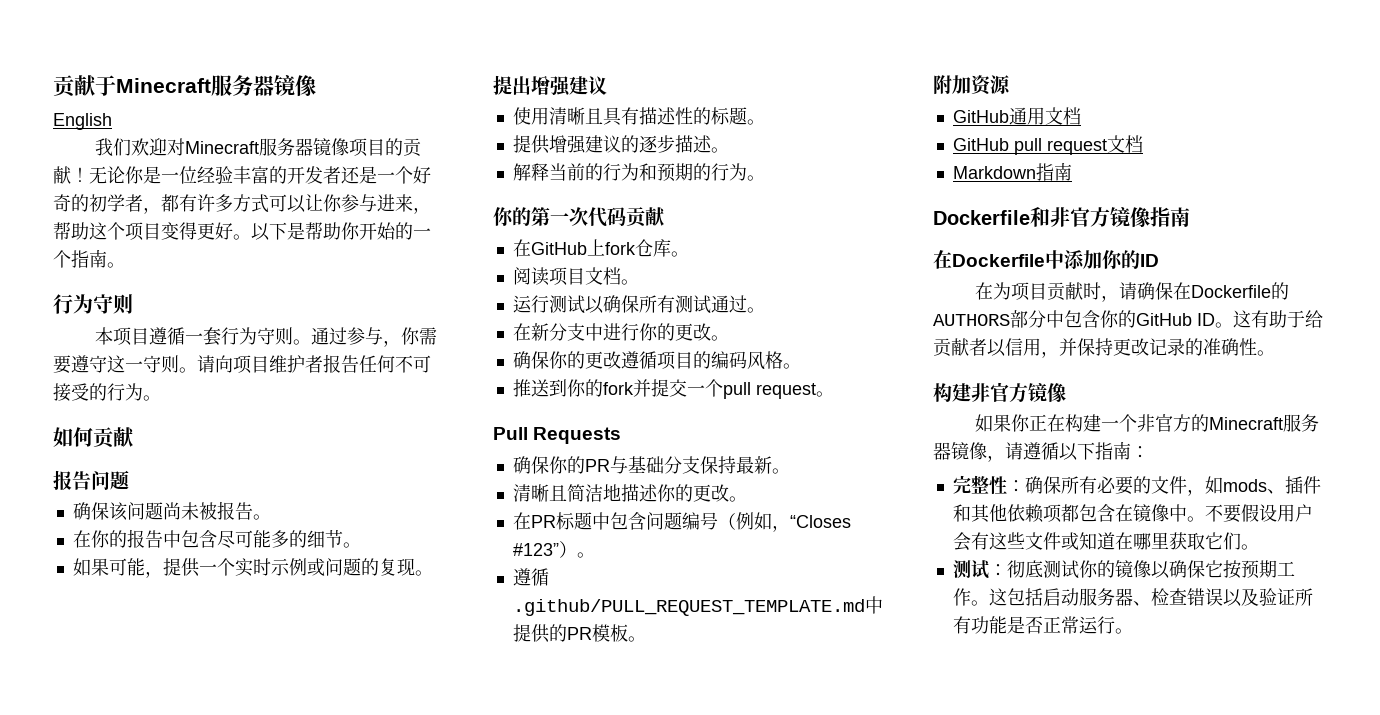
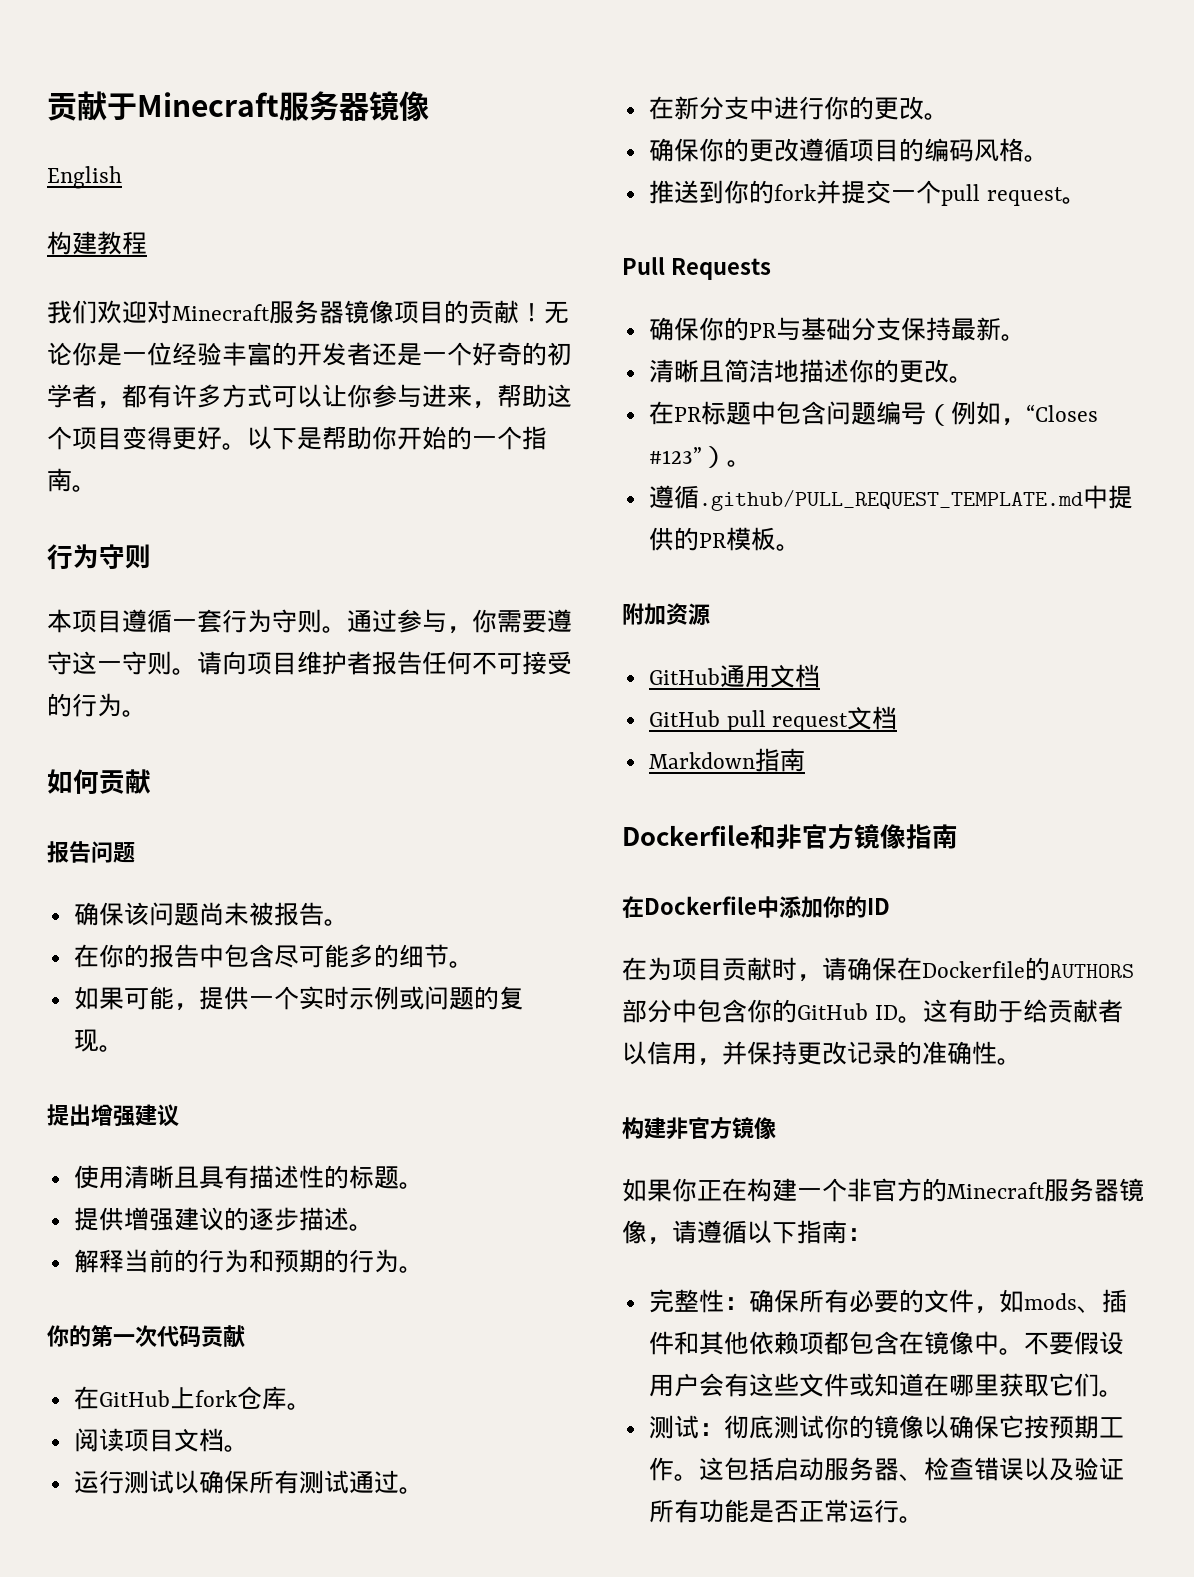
(112, 121) none -> [47,231,147,255] // 构建教程

